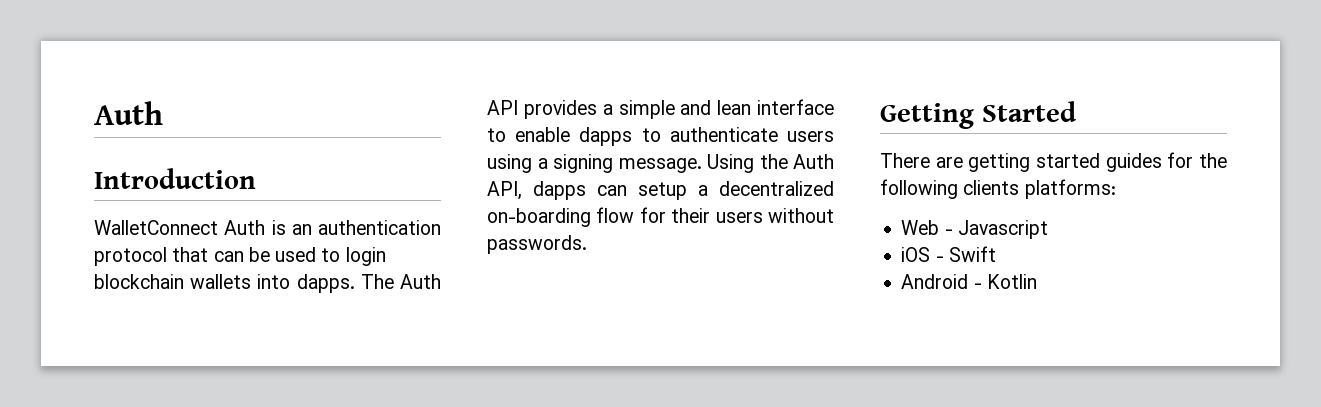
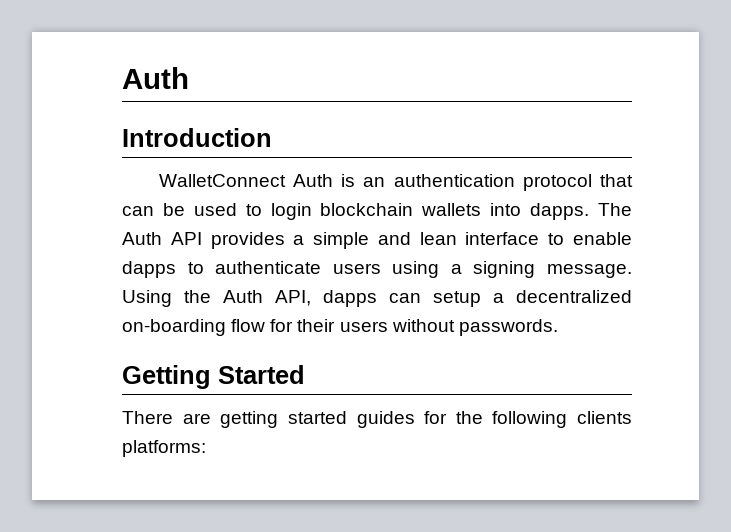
[901,220,1048,239] [901,246,996,262] [901,274,1037,289] // Web - Javascript // iOS - Swift // Android - Kotlin -> (206, 448) none

